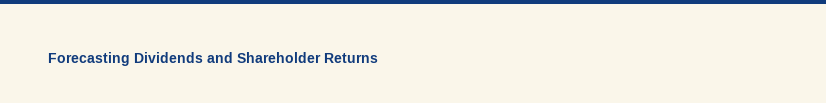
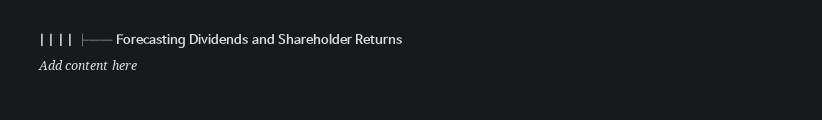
(48, 59) none -> [39,33,113,47] | | | | ├──
(378, 58) none -> [38,60,137,70] // Add content here

